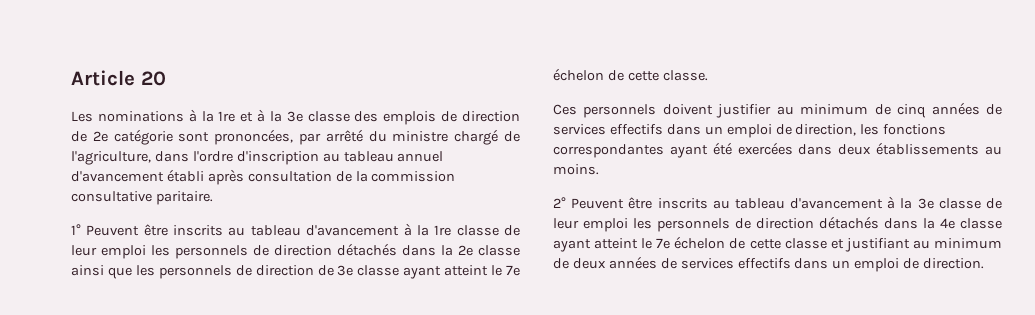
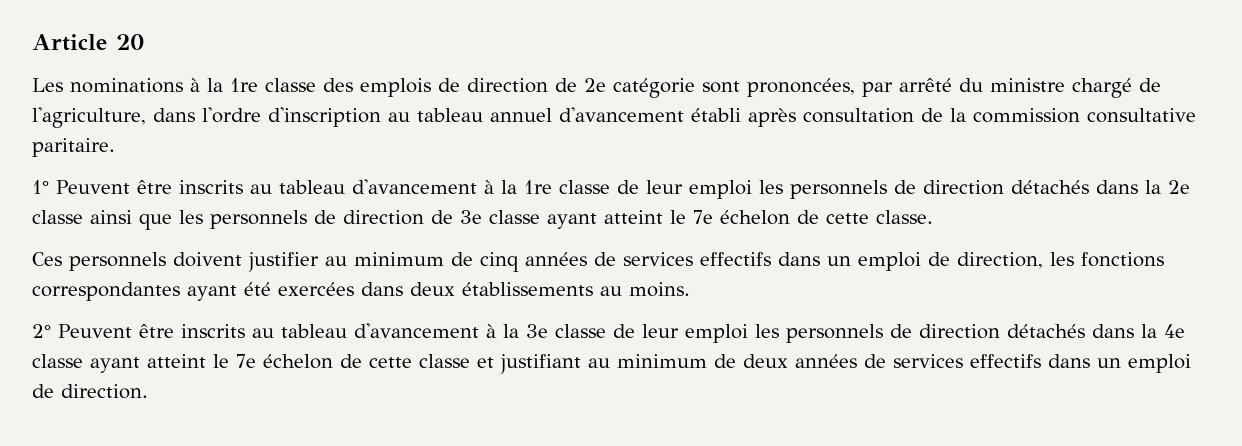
[240,109,303,122] et à la 3e -> (258, 85) none

